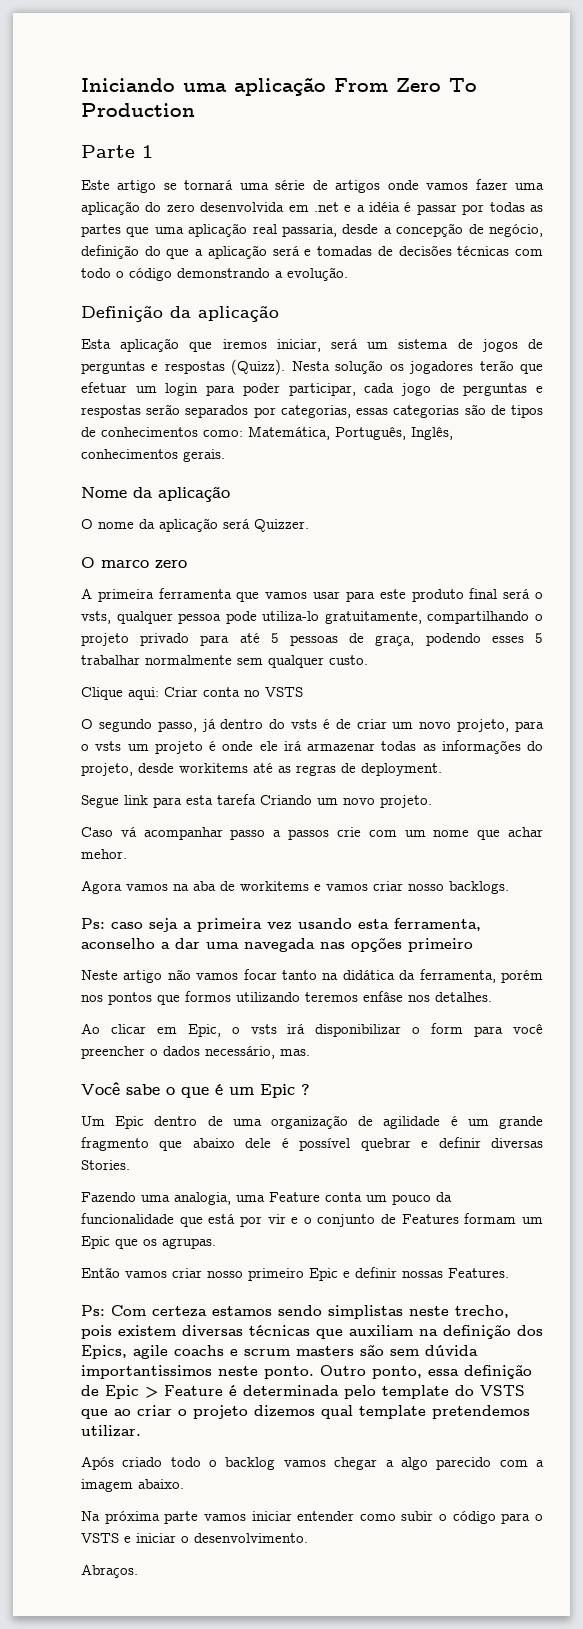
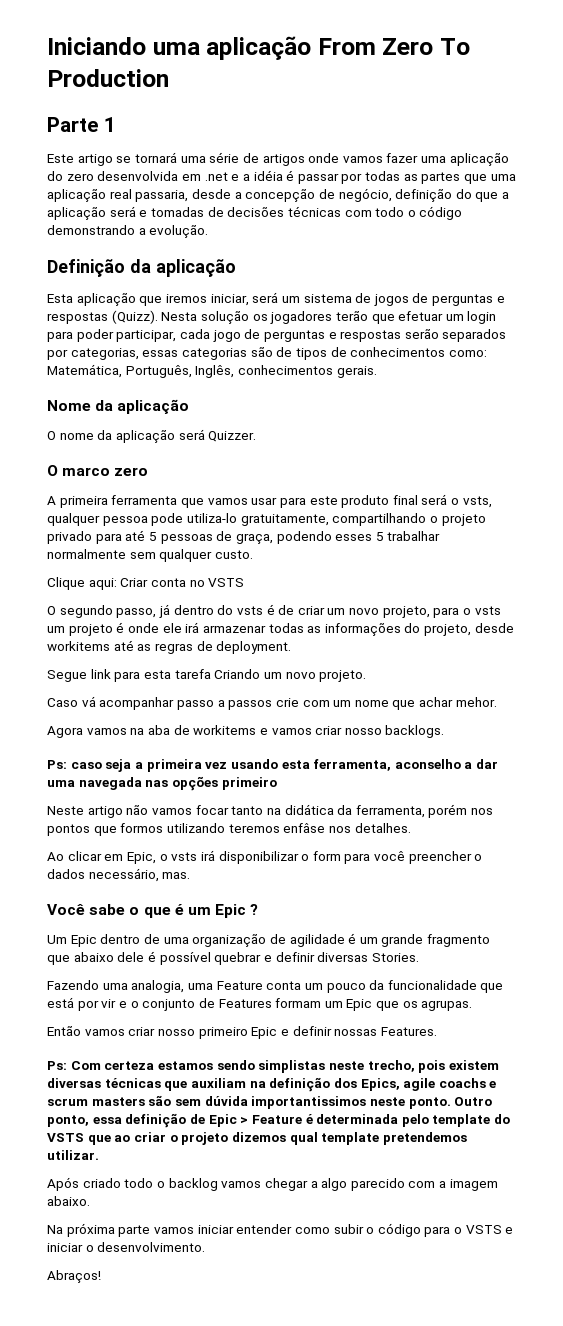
[81,1564,138,1578] Abraços. -> [47,1270,101,1283] Abraços!

